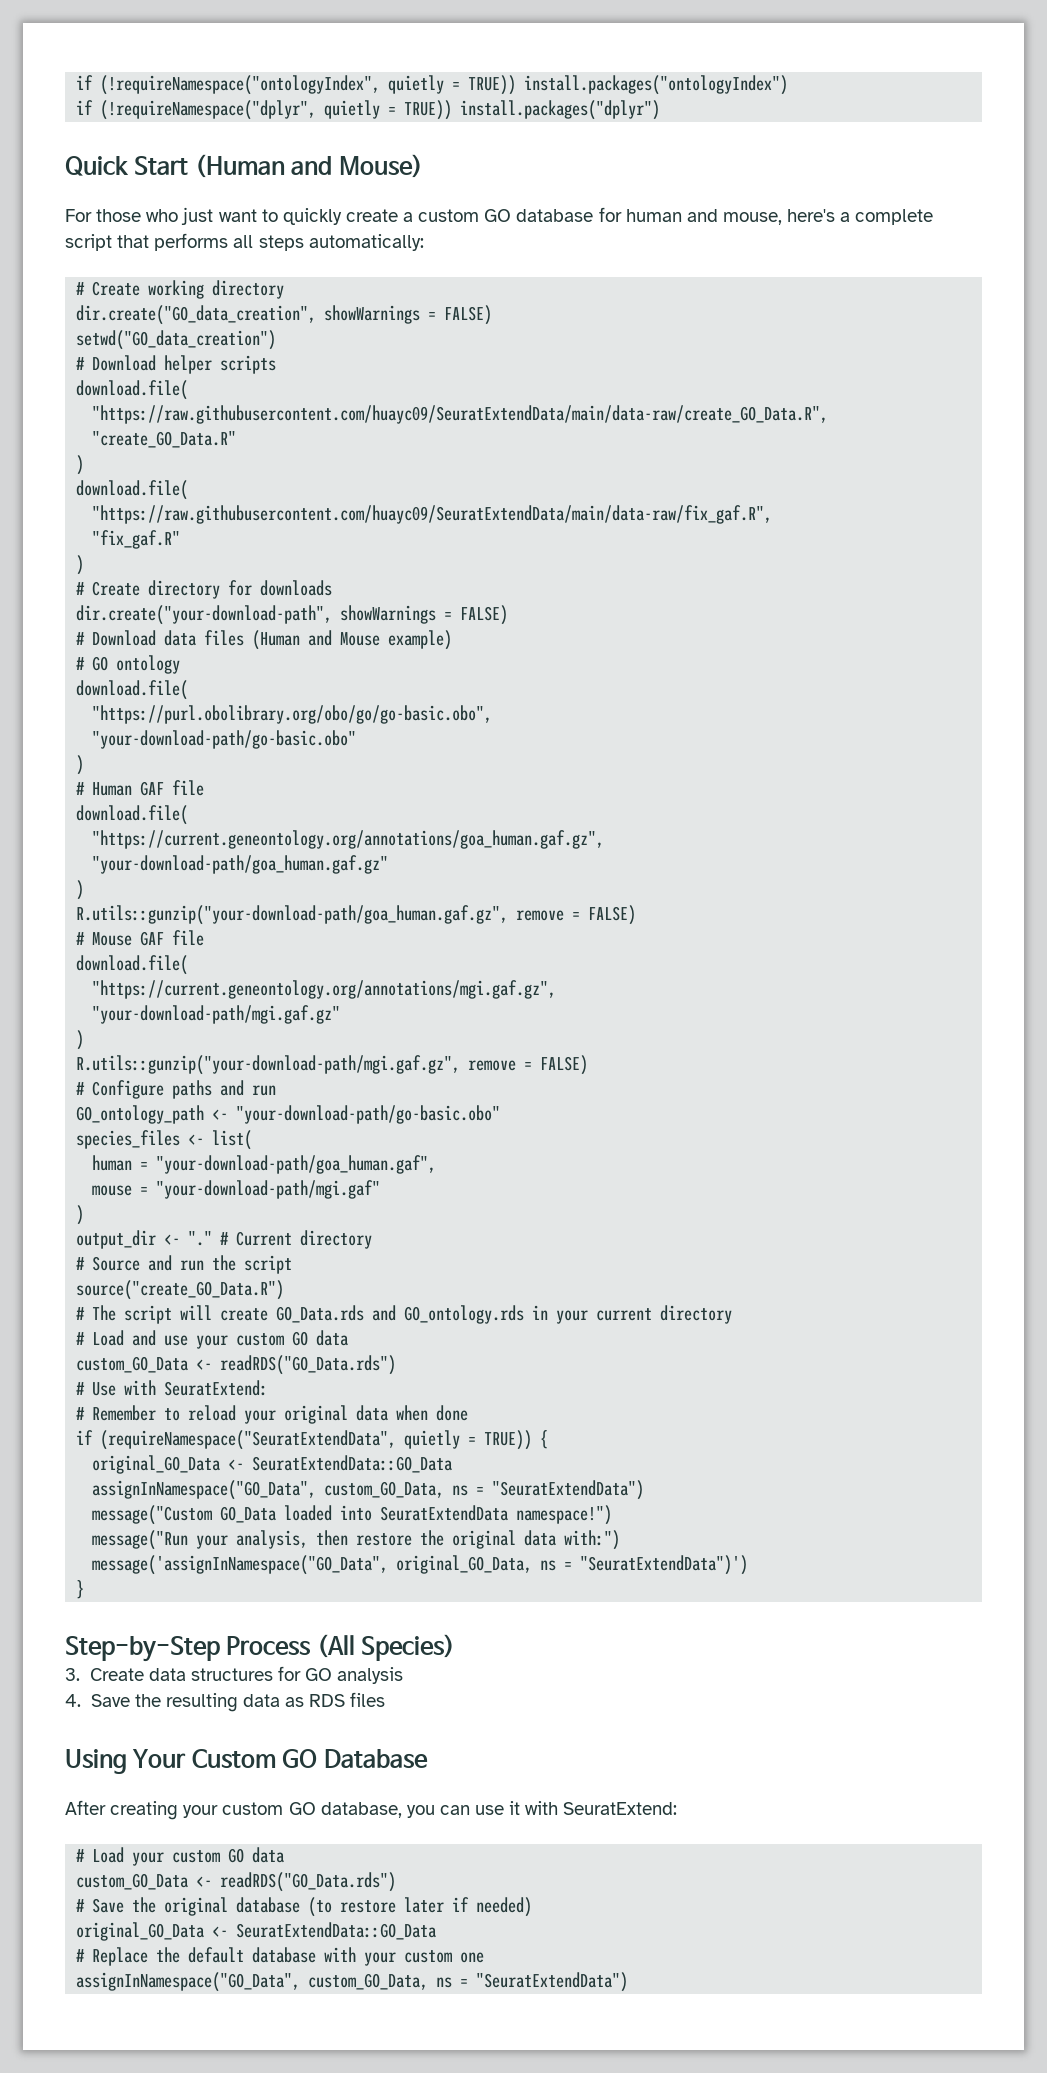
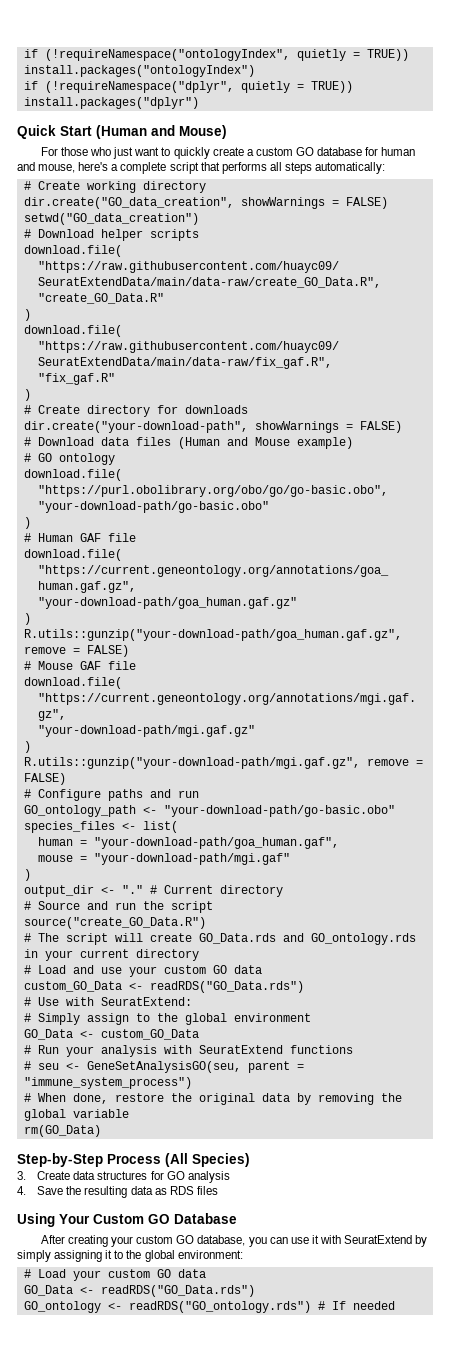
[92,1405,469,1424] [76,1430,549,1450] [92,1455,453,1474] [92,1480,645,1500] [92,1505,613,1525] [92,1530,621,1550] [92,1555,749,1575] [76,1580,85,1599] Remember to reload your original data when done // if (requireNamespace("SeuratExtendData", quietly = TRUE)) { // original_GO_Data <- SeuratExtendData::GO_Data // assignInNamespace("GO_Data", custom_GO_Data, ns = "SeuratExtendData") // message("Custom GO_Data loaded into SeuratExtendData namespace!") // message("Run your analysis, then restore the original data with:") // message('assignInNamespace("GO_Data", original_GO_Data, ns = "SeuratExtendData")') // } -> [37,1013,311,1025] [23,1029,199,1040] [23,1045,353,1057] [23,1061,304,1073] [23,1077,192,1089] [23,1093,402,1105] [23,1109,129,1121] [23,1125,101,1137] Simply assign to the global environment // GO_Data <- custom_GO_Data // # Run your analysis with SeuratExtend functions // # seu <- GeneSetAnalysisGO(seu, parent = "immune_system_process") // # When done, restore the original data by removing the global variable // rm(GO_Data)
[563,1802,678,1815] SeuratExtend: -> [344,1235,428,1247] [17,1250,243,1262] SeuratExtend by simply assigning it to the global environment:
[76,1872,397,1892] [76,1897,533,1917] [76,1922,437,1941] [76,1947,485,1966] [76,1972,629,1992] custom_GO_Data <- readRDS("GO_Data.rds") // # Save the original database (to restore later if needed) // original_GO_Data <- SeuratExtendData::GO_Data // # Replace the default database with your custom one // assignInNamespace("GO_Data", custom_GO_Data, ns = "SeuratExtendData") -> [23,1285,255,1297] [23,1301,395,1313] GO_Data <- readRDS("GO_Data.rds") // GO_ontology <- readRDS("GO_ontology.rds") # If needed

